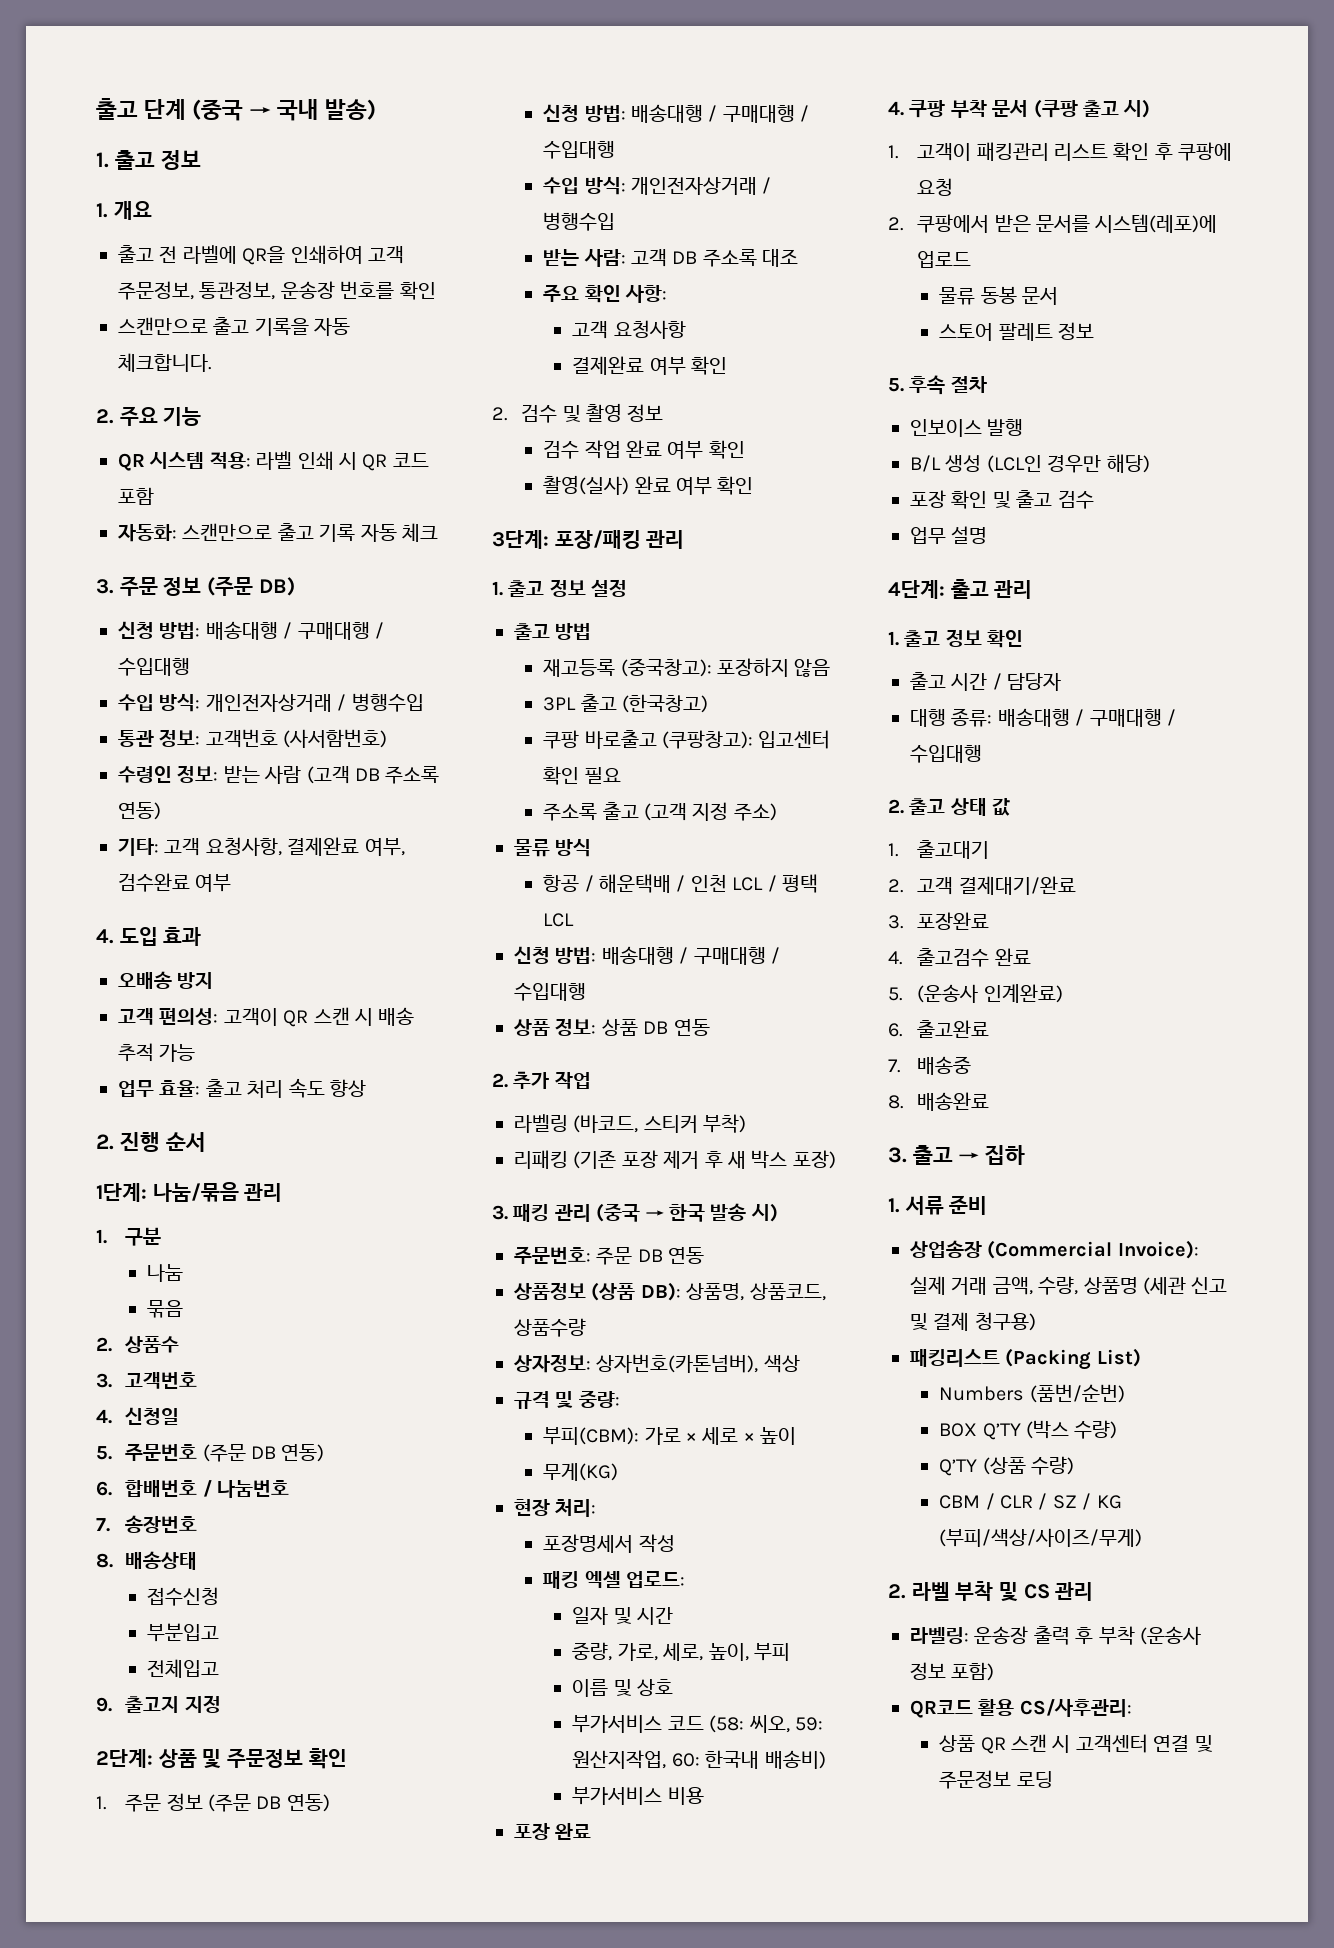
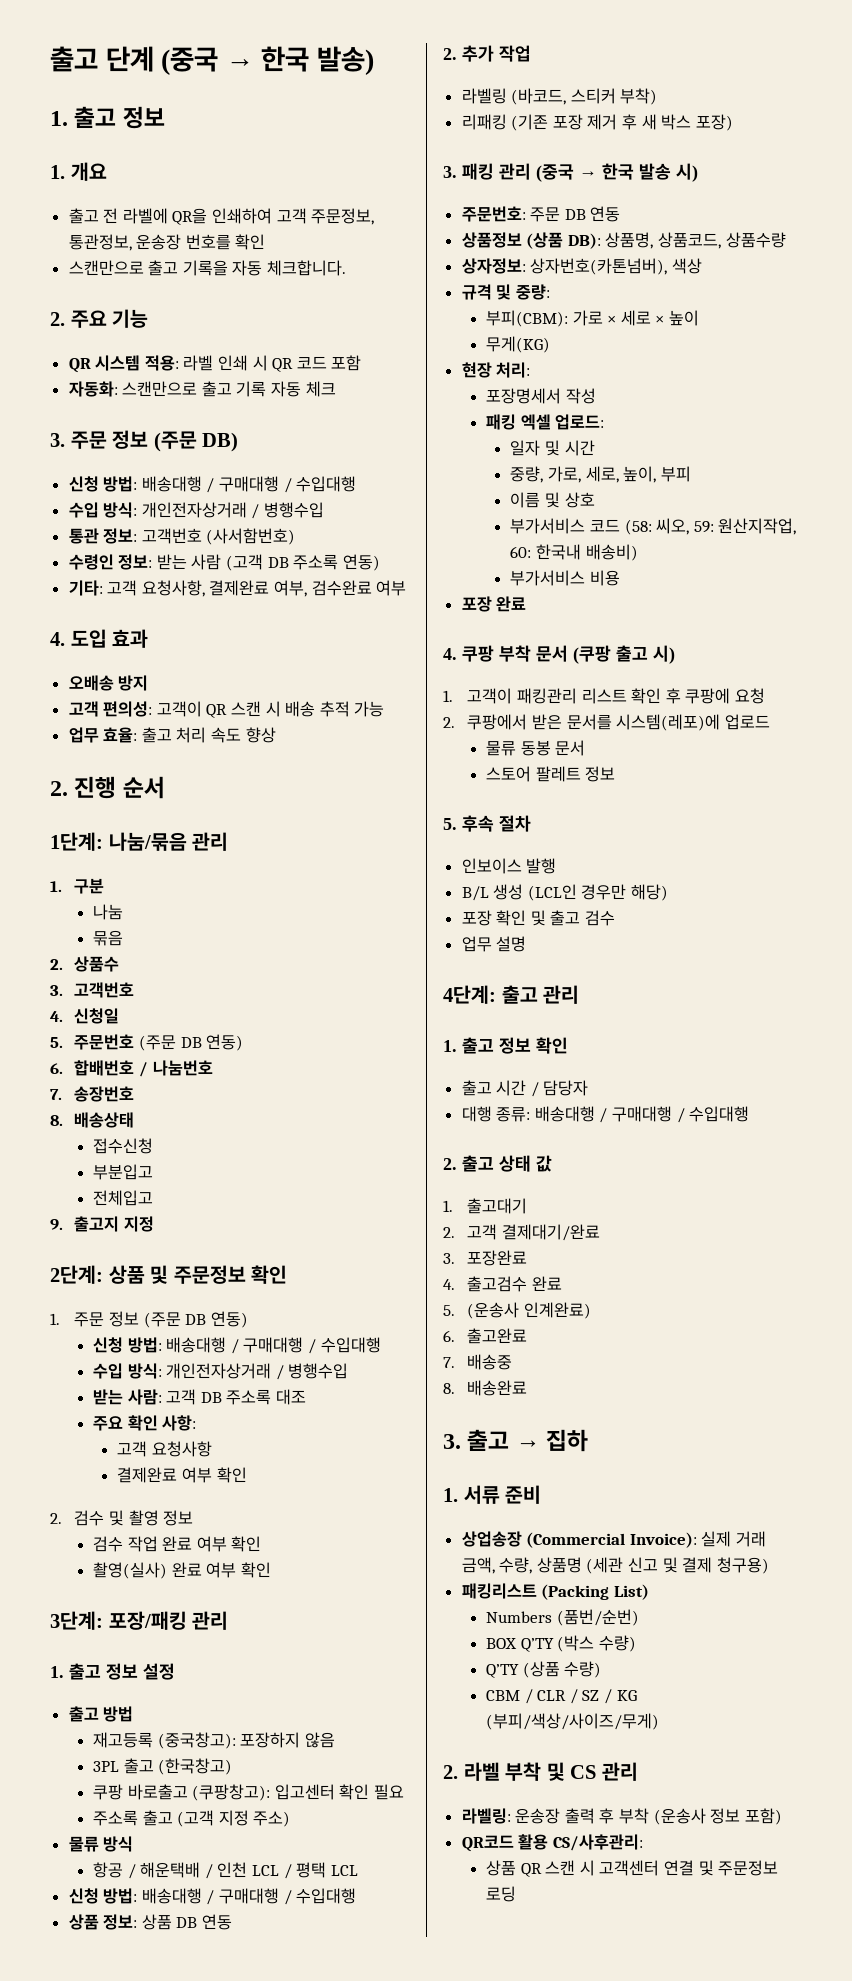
[276,99,319,121] 국내 -> [261,46,310,72] 한국

